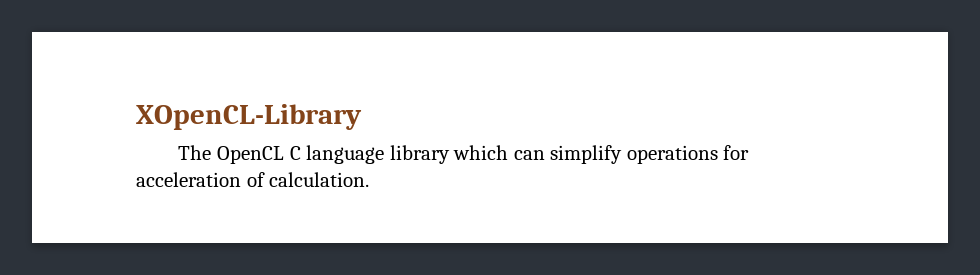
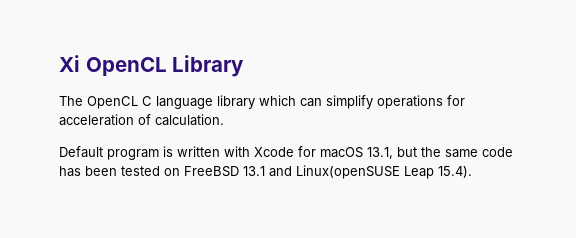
[136,104,362,130] XOpenCL-Library -> [59,55,245,77] Xi OpenCL Library
(370, 179) none -> [59,146,513,160] [59,165,472,179] // Default program is written with Xcode for macOS 13.1, but the same code has been tested on FreeBSD 13.1 and Linux(openSUSE Leap 15.4).

